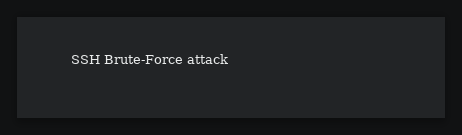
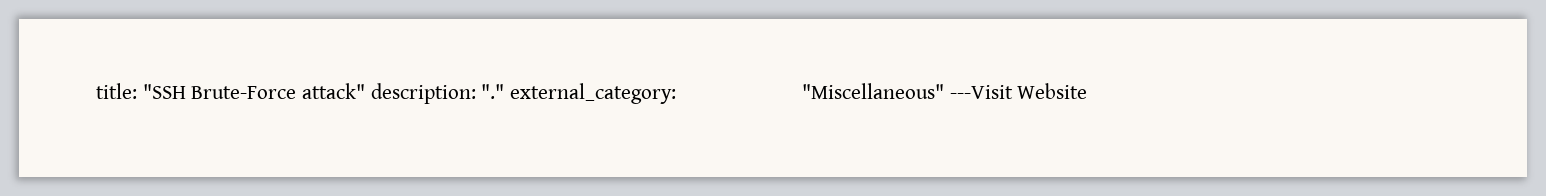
[71,54,228,64] SSH Brute-Force attack -> [96,83,1088,104] title: "SSH Brute-Force attack" description: "." external_category: "Miscellaneous" ---Visit Website

